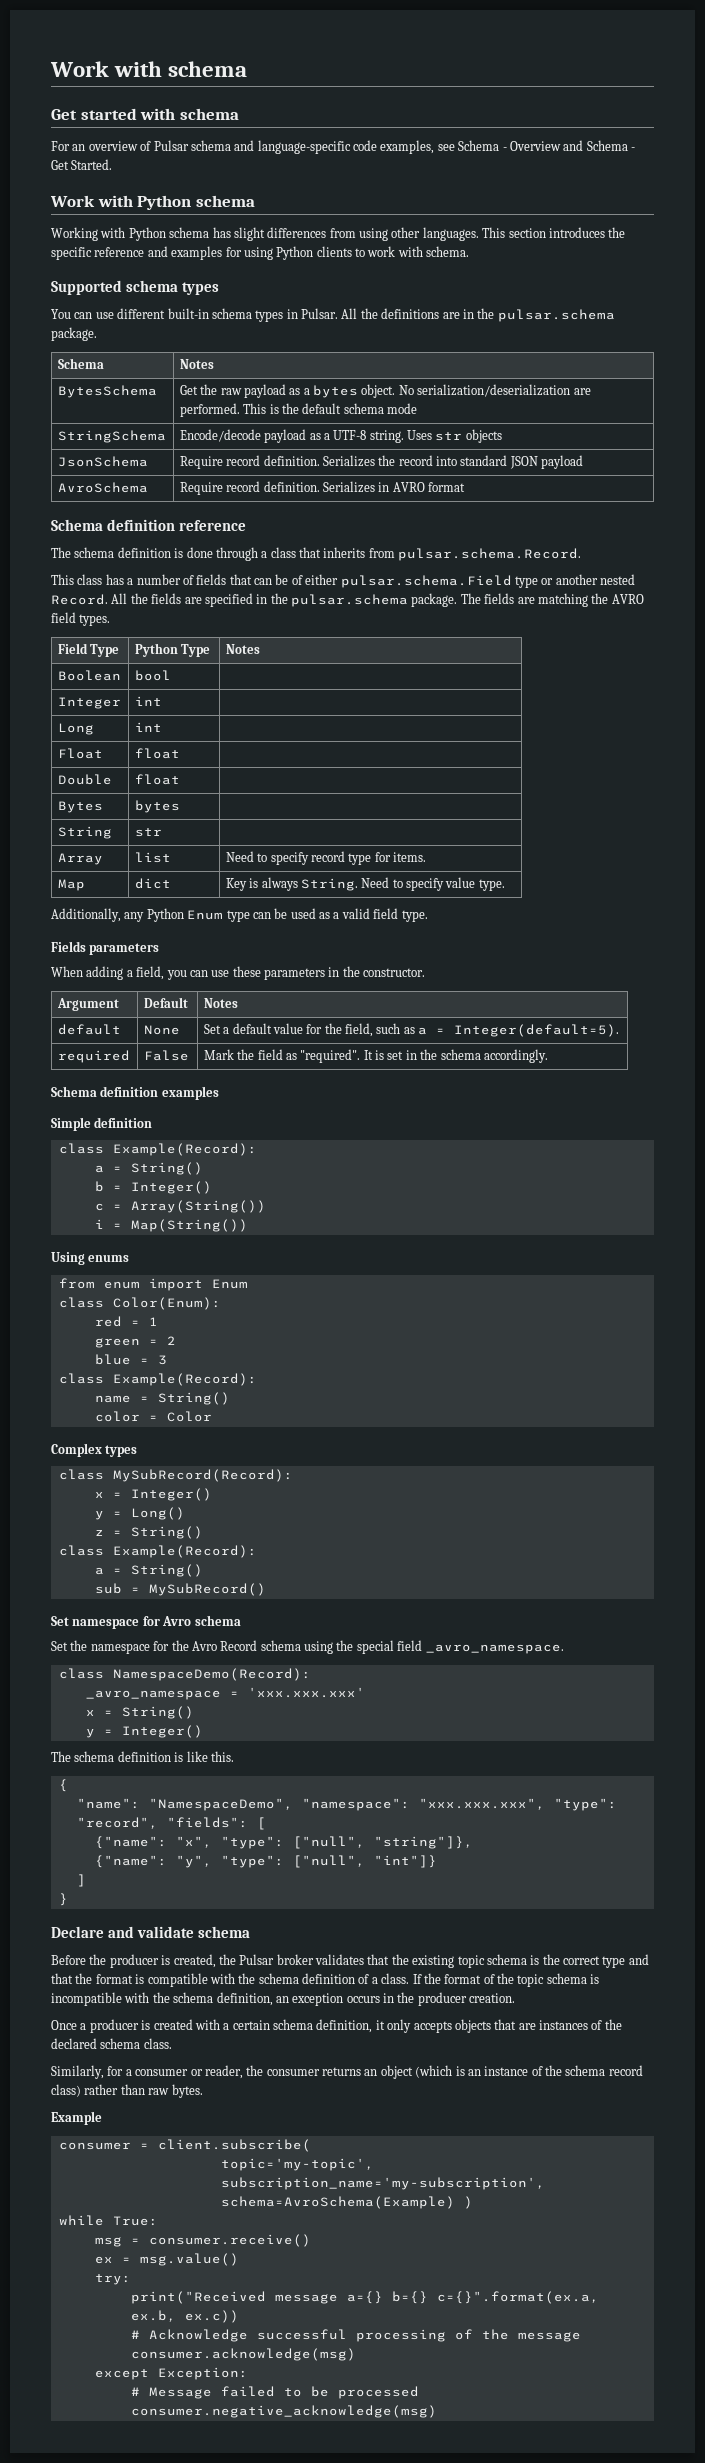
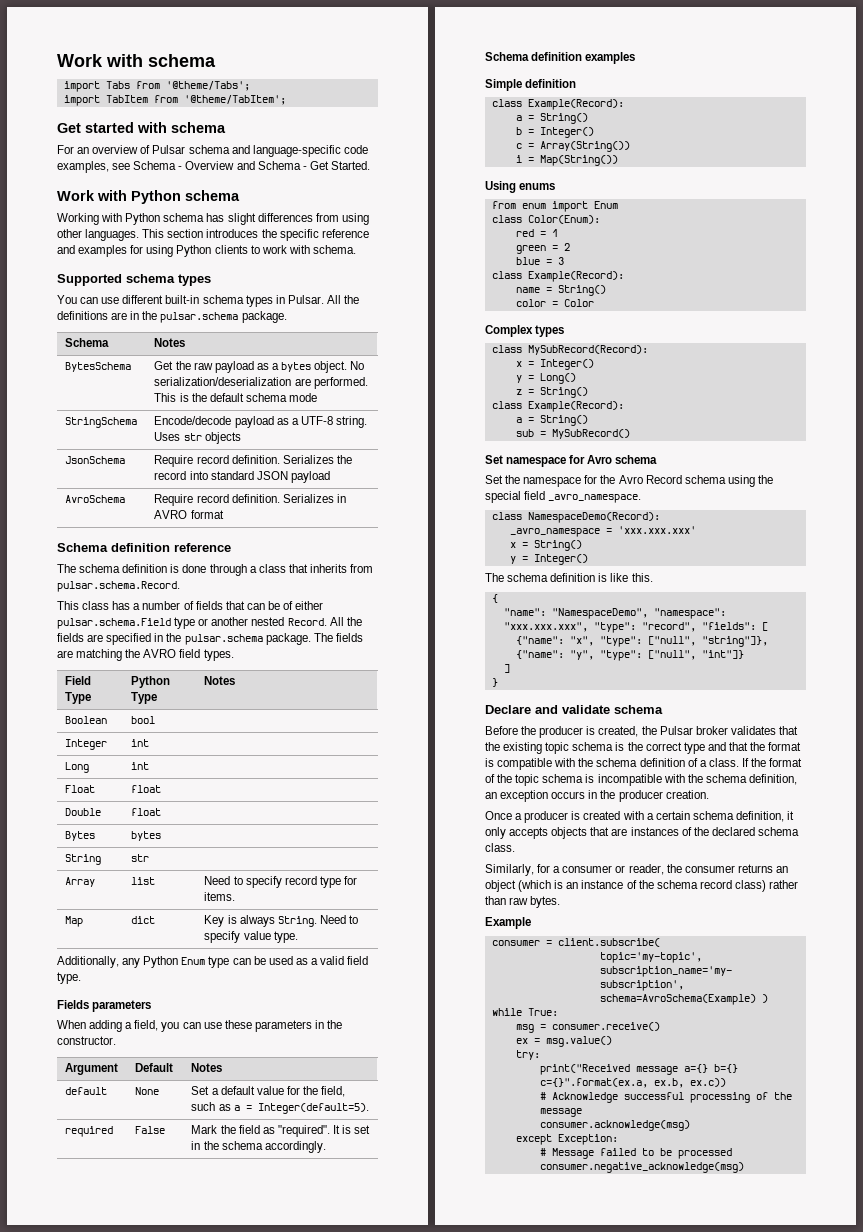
(248, 69) none -> [63,81,250,92] [63,95,286,106] // import Tabs from '@theme/Tabs'; // import TabItem from '@theme/TabItem';

